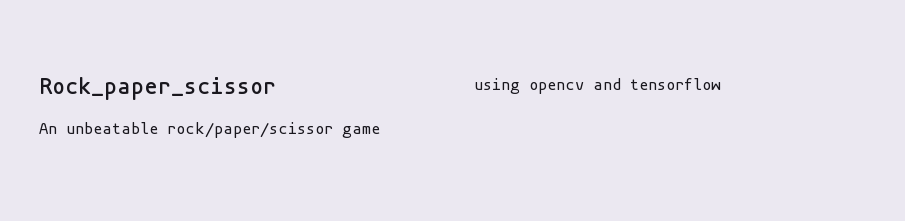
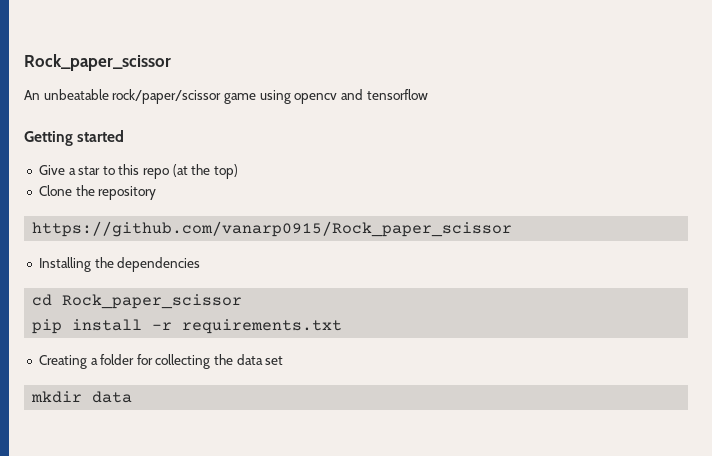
(721, 84) none -> [24,130,125,146] [38,164,239,179] [38,185,157,200] [32,221,513,237] [38,257,201,272] [32,294,243,309] [32,319,343,334] [38,354,284,369] [31,391,133,403] // Getting started // Give a star to this repo (at the top) // Clone the repository // https://github.com/vanarp0915/Rock_paper_scissor // Installing the dependencies // cd Rock_paper_scissor // pip install -r requirements.txt // Creating a folder for collecting the data set // mkdir data

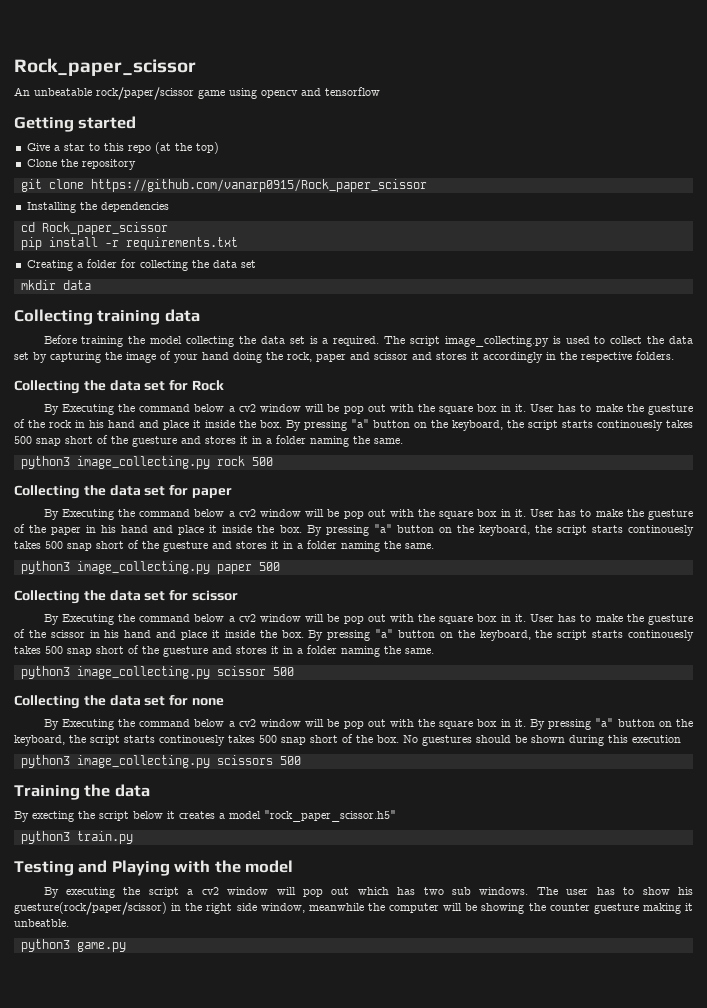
(157, 193) none -> [20,179,84,192] git clone
(133, 397) none -> [14,309,200,325] [43,335,693,347] [14,351,674,363] [14,380,224,394] [43,404,694,415] [14,419,693,431] [14,435,403,447] [20,456,273,469] [14,485,232,499] [43,509,694,520] [14,524,694,536] [14,540,434,552] [20,561,280,574] [14,590,238,604] [43,614,694,625] [14,629,695,641] [14,645,434,657] [20,666,294,679] [14,695,224,709] [43,718,694,730] [14,734,681,746] [20,755,301,768] [14,784,150,800] [14,810,396,822] [20,831,133,844] [14,860,294,876] [43,887,693,898] [14,902,693,915] [14,919,69,927] [20,939,126,952] // Collecting training data // Before training the model collecting the data set is a required. The script image_collecting.py is used to collect the data set by capturing the image of your hand doing the rock, paper and scissor and stores it accordingly in the respective folders. // Collecting the data set for Rock // By Executing the command below a cv2 window will be pop out with the square box in it. User has to make the guesture of the rock in his hand and place it inside the box. By pressing "a" button on the keyboard, the script starts continouesly takes 500 snap short of the guesture and stores it in a folder naming the same. // python3 image_collecting.py rock 500 // Collecting the data set for paper // By Executing the command below a cv2 window will be pop out with the square box in it. User has to make the guesture of the paper in his hand and place it inside the box. By pressing "a" button on the keyboard, the script starts continouesly takes 500 snap short of the guesture and stores it in a folder naming the same. // python3 image_collecting.py paper 500 // Collecting the data set for scissor // By Executing the command below a cv2 window will be pop out with the square box in it. User has to make the guesture of the scissor in his hand and place it inside the box. By pressing "a" button on the keyboard, the script starts continouesly takes 500 snap short of the guesture and stores it in a folder naming the same. // python3 image_collecting.py scissor 500 // Collecting the data set for none // By Executing the command below a cv2 window will be pop out with the square box in it. By pressing "a" button on the keyboard, the script starts continouesly takes 500 snap short of the box. No guestures should be shown during this execution // python3 image_collecting.py scissors 500 // Training the data // By execting the script below it creates a model "rock_paper_scissor.h5" // python3 train.py // Testing and Playing with the model // By executing the script a cv2 window will pop out which has two sub windows. The user has to show his guesture(rock/paper/scissor) in the right side window, meanwhile the computer will be showing the counter guesture making it unbeatble. // python3 game.py

